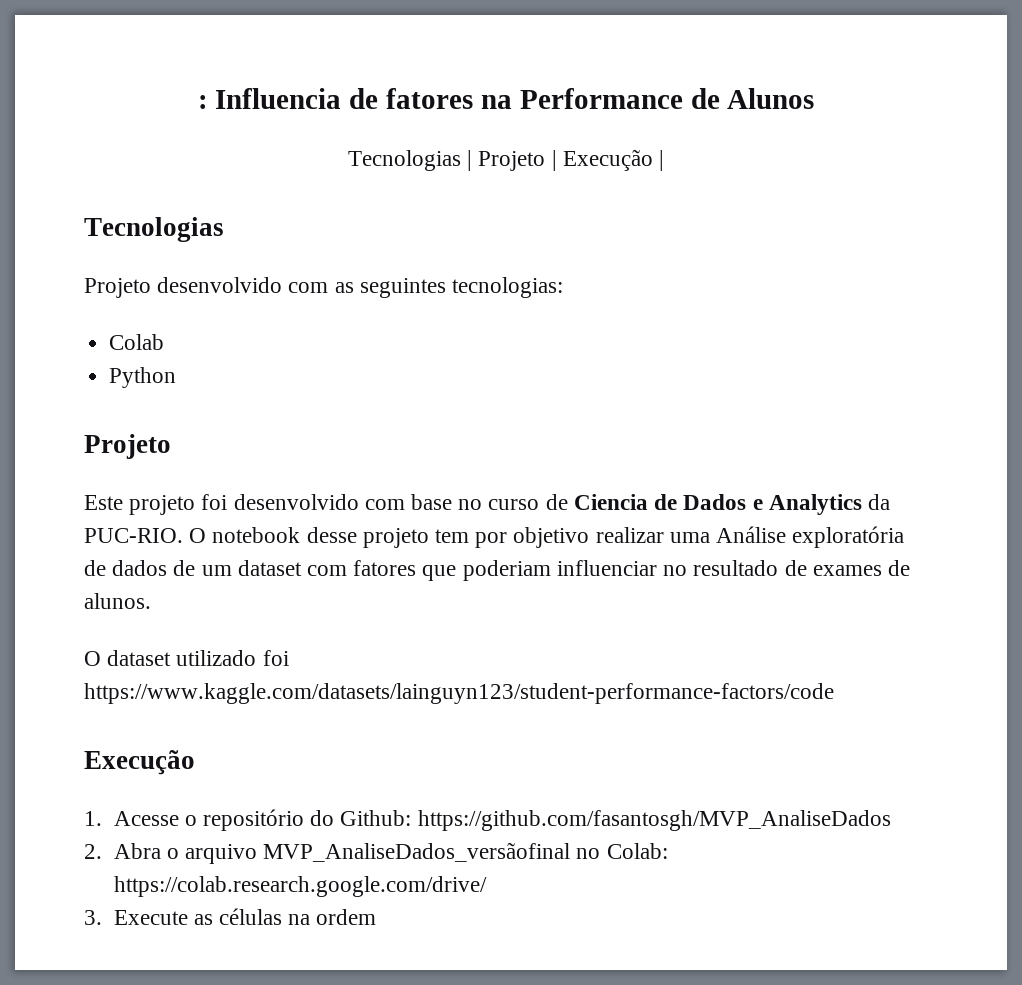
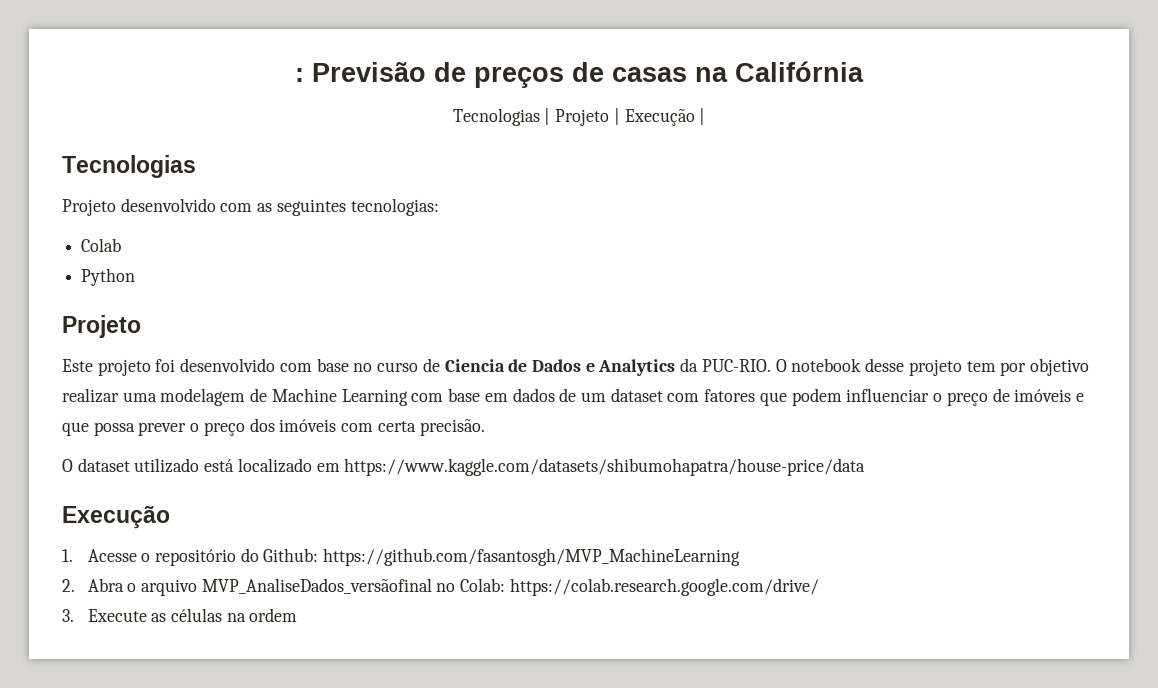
[215,88,815,109] Influencia de fatores na Performance de Alunos -> [312,61,864,88] Previsão de preços de casas na Califórnia
[716,526,905,548] [84,560,106,576] Análise exploratória de -> [160,388,508,406] modelagem de Machine Learning com base em
[462,560,910,581] [84,593,151,609] poderiam influenciar no resultado de exames de alunos. -> [791,388,1084,406] [62,418,485,436] podem influenciar o preço de imóveis e que possa prever o preço dos imóveis com certa precisão.
[262,650,289,666] [84,683,834,704] foi https://www.kaggle.com/datasets/lainguyn123/student-performance-factors/code -> [204,458,866,476] está localizado em https://www.kaggle.com/datasets/shibumohapatra/house-price/data
[417,810,891,831] https://github.com/fasantosgh/MVP_AnaliseDados -> [323,548,741,566] https://github.com/fasantosgh/MVP_MachineLearning

